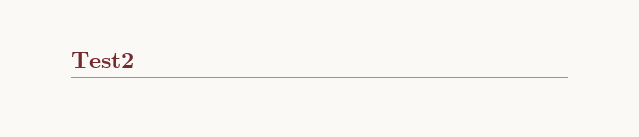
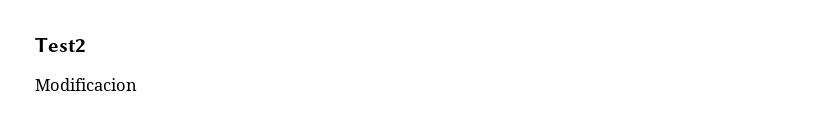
(134, 60) none -> [35,78,137,91] // Modificacion

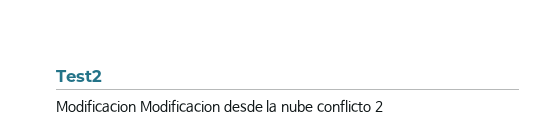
(137, 84) none -> [139,99,383,113] Modificacion desde la nube conflicto 2

